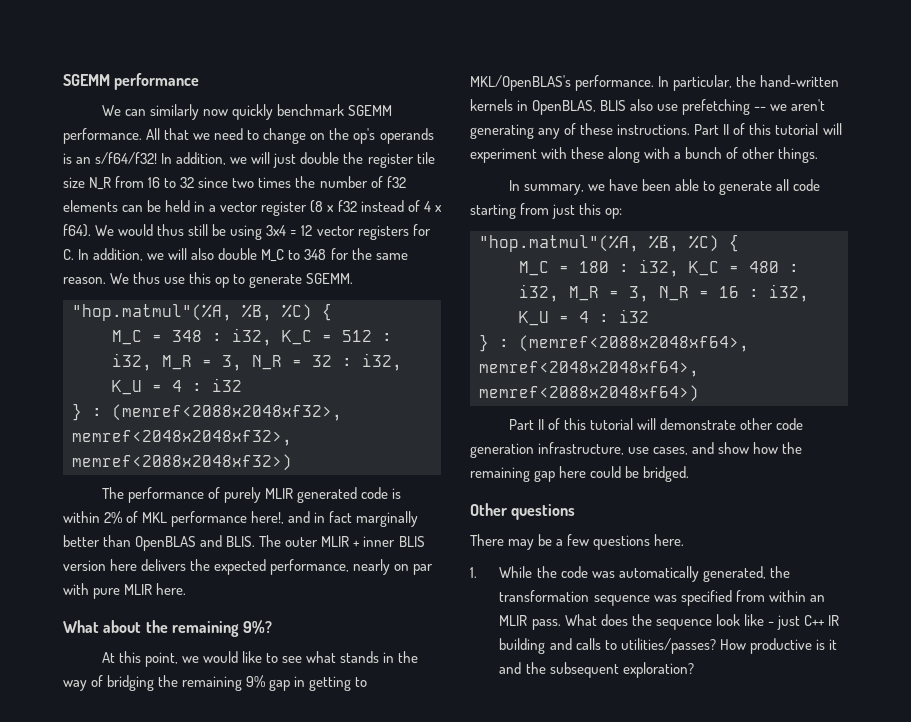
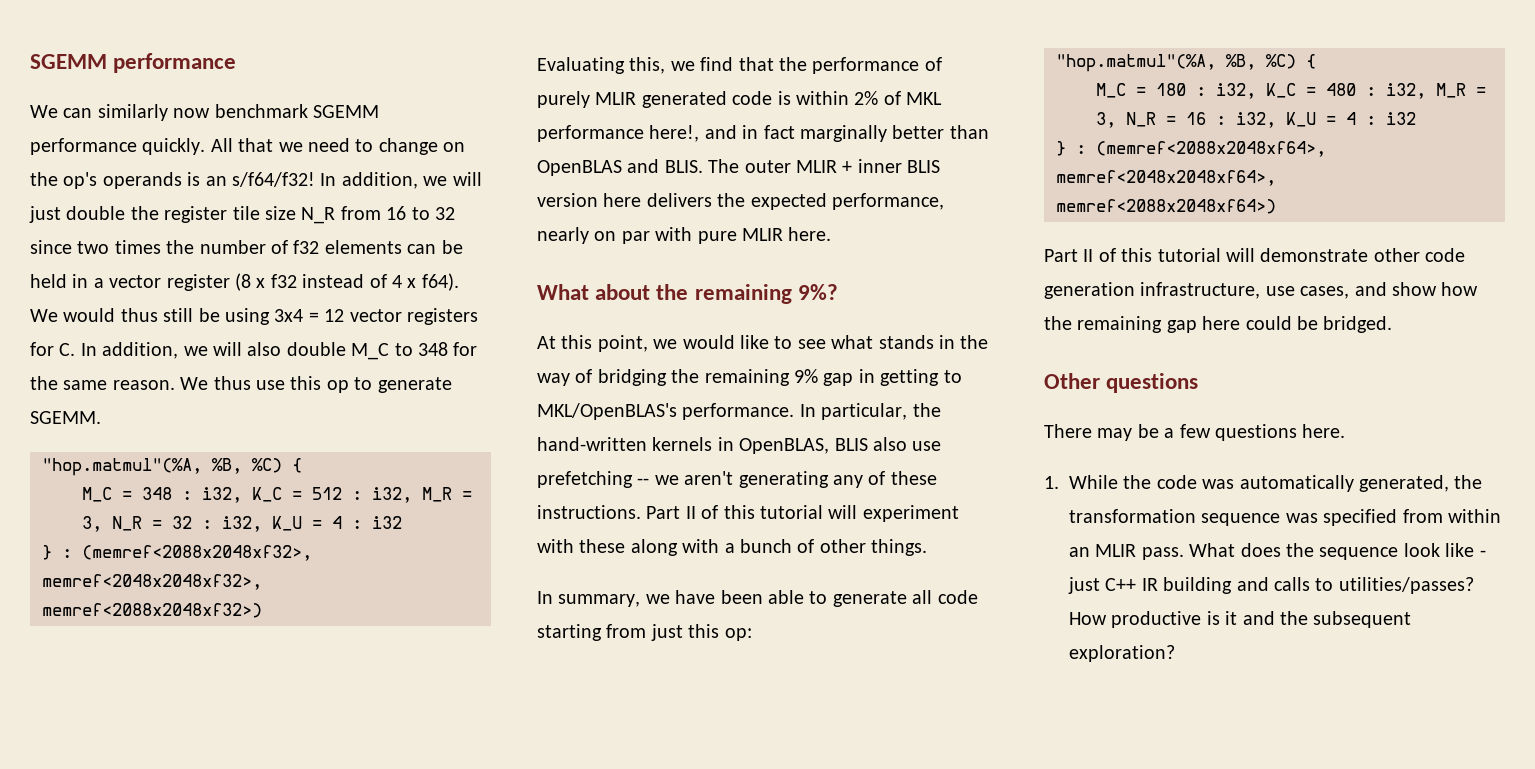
[231,104,273,120] quickly -> (211, 113) none
[63,128,142,144] performance. -> [30,138,206,155] performance quickly.
[101,487,124,499] The -> [537,57,807,74] Evaluating this, we find that the

